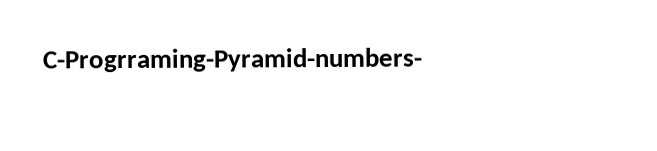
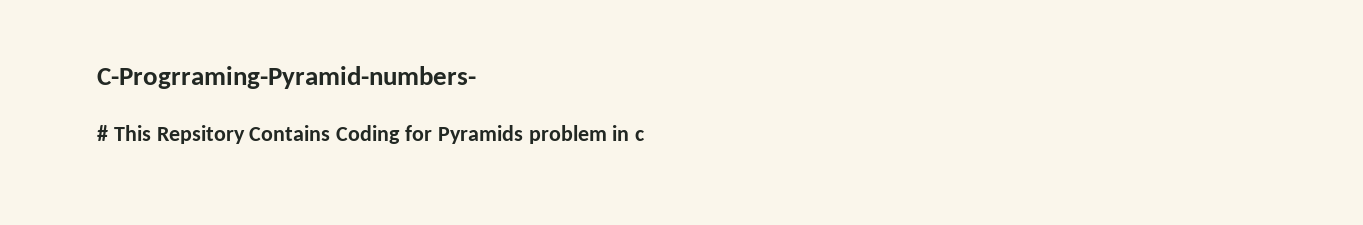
(422, 60) none -> [97,125,645,144] // # This Repsitory Contains Coding for Pyramids problem in c

